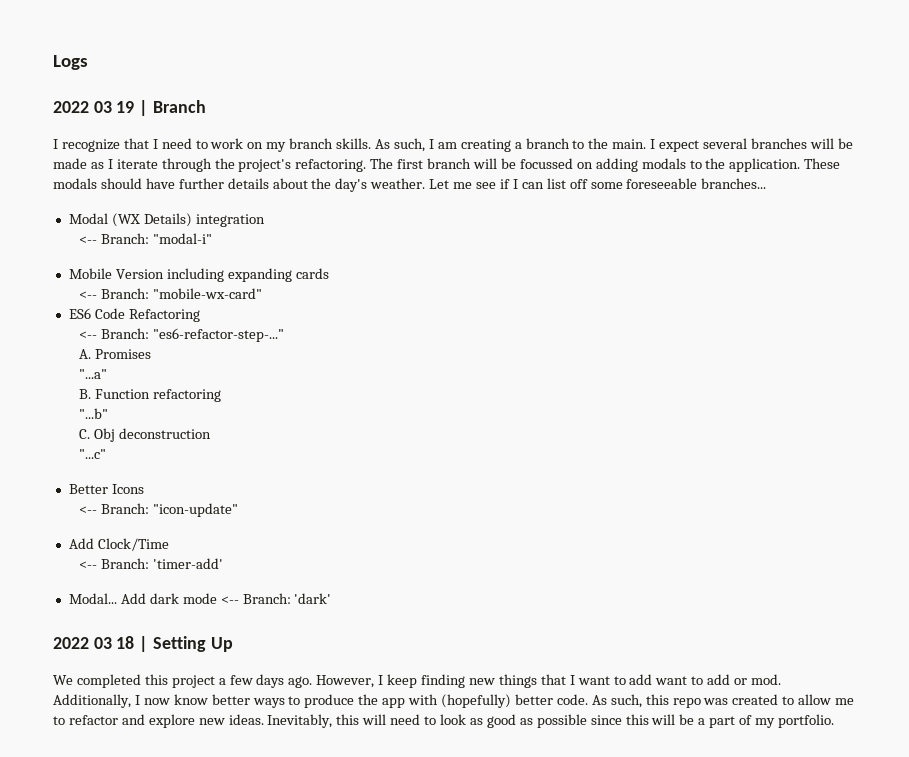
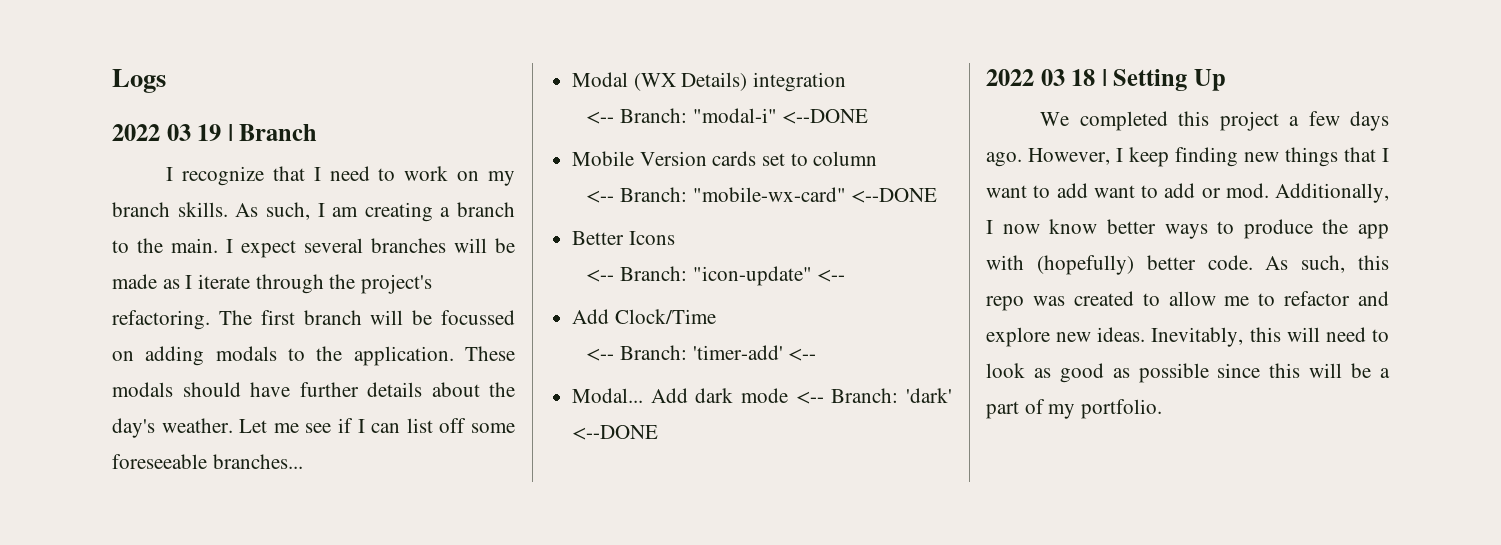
(212, 238) none -> [782,109,869,124] <--DONE
[166,268,292,282] including expanding -> (707, 158) none
(329, 273) none -> [762,151,878,166] set to column
[68,308,200,322] [79,328,284,342] [79,349,151,359] [79,369,108,379] [79,389,221,402] [79,408,109,419] [79,428,211,442] [79,449,107,459] // ES6 Code Refactoring // <-- Branch: "es6-refactor-step-..." // A. Promises // "...a" // B. Function refactoring // "...b" // C. Obj deconstruction // "...c" -> [851,188,938,203] <--DONE
(238, 510) none -> [817,269,846,282] <--
(223, 563) none -> [788,348,817,361] <--
(332, 598) none -> [572,425,659,440] <--DONE

